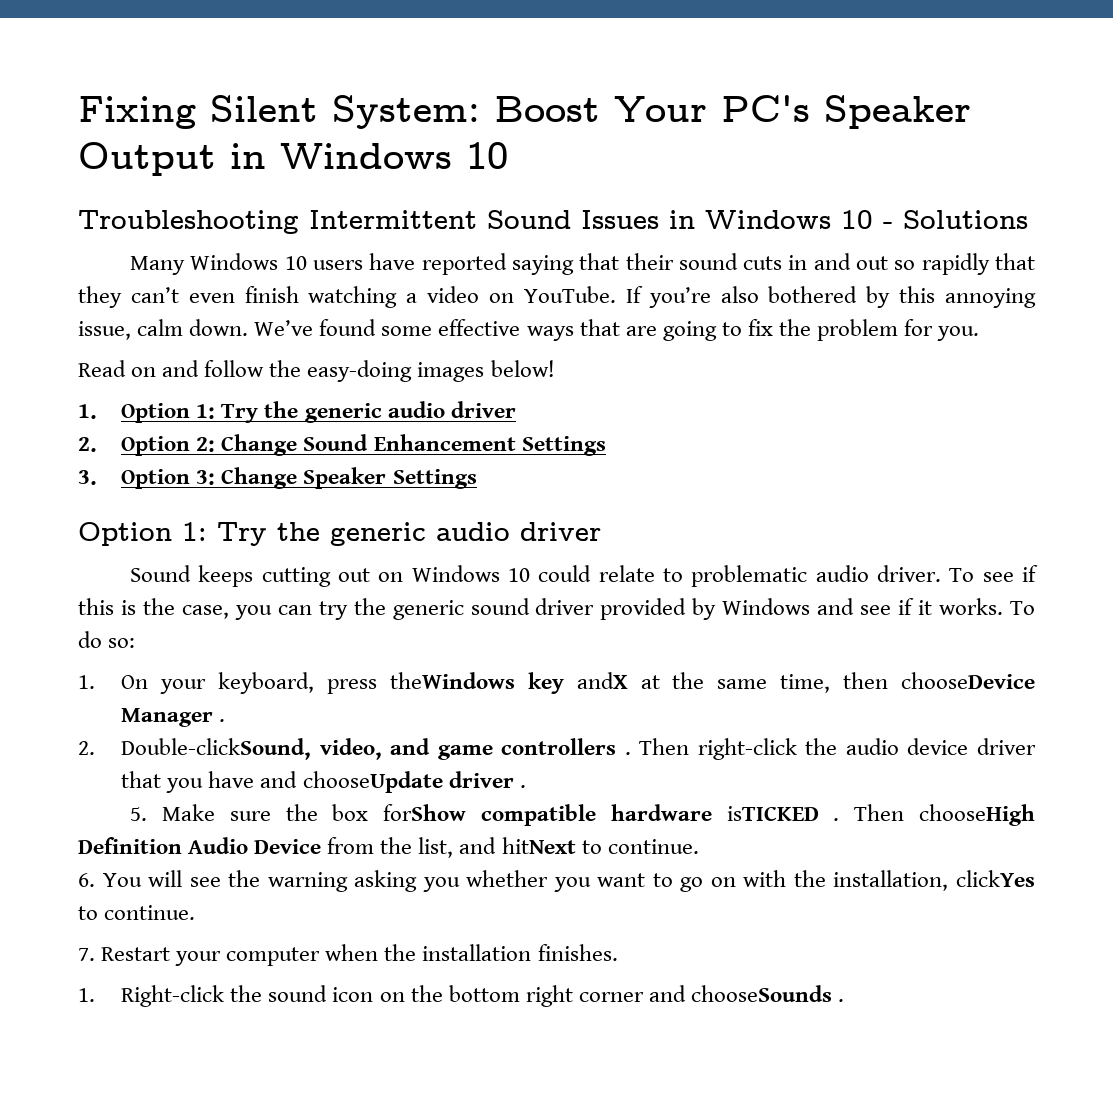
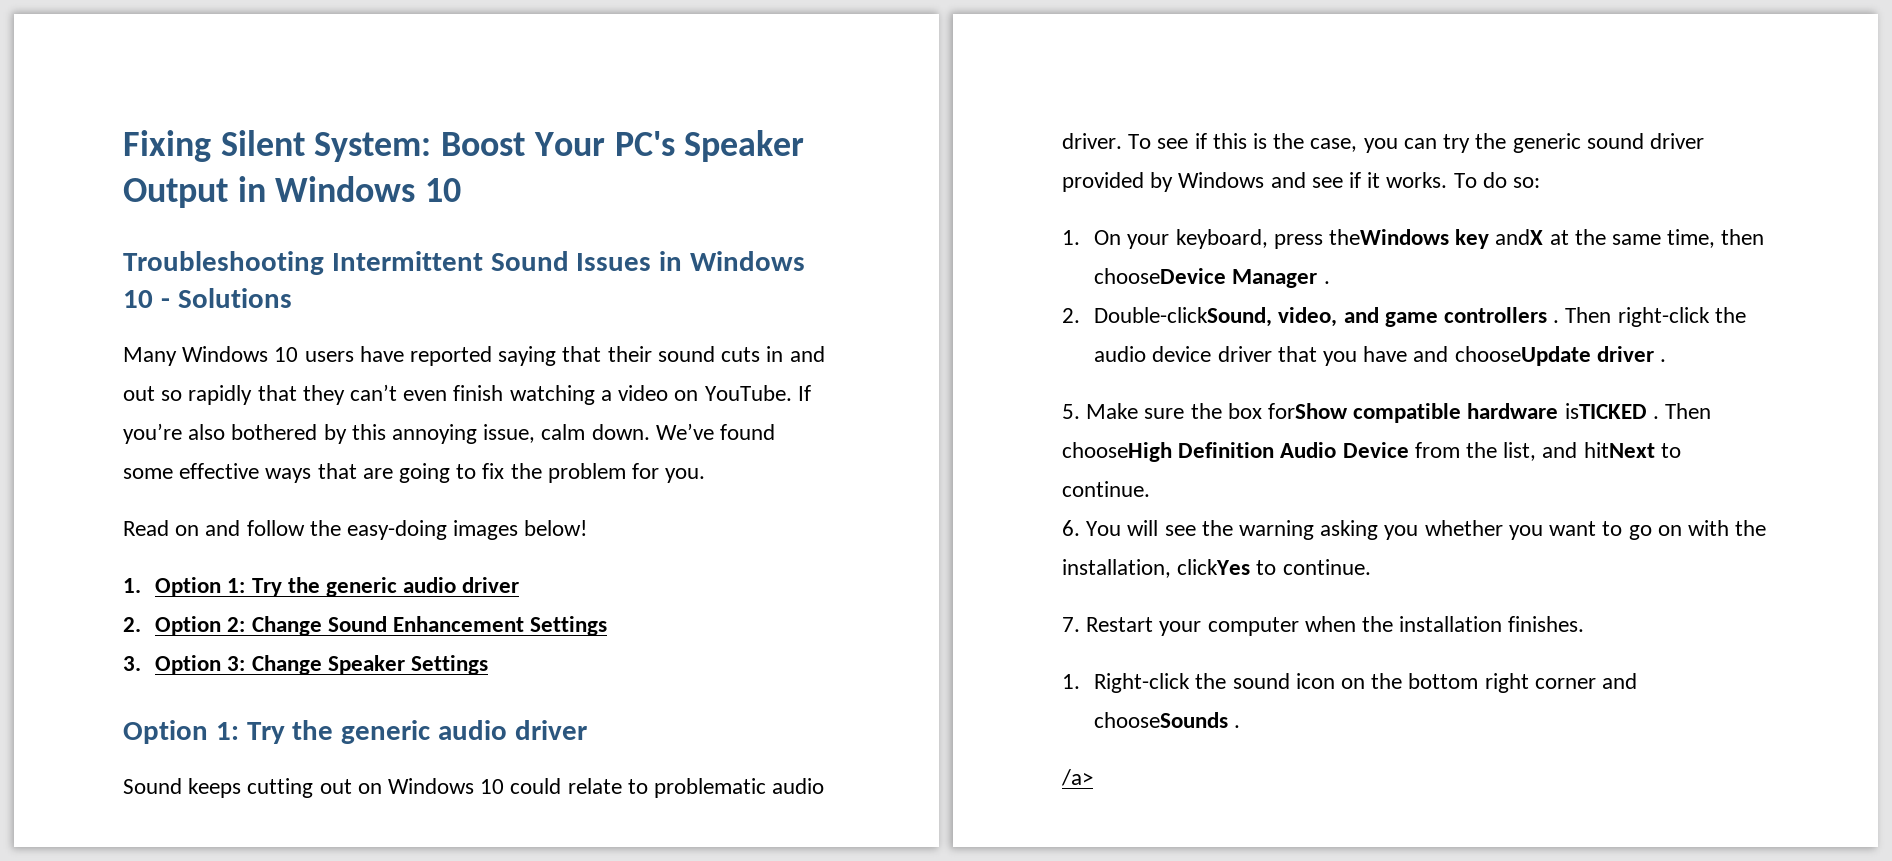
(845, 1000) none -> [1061,769,1093,786] // /a>

